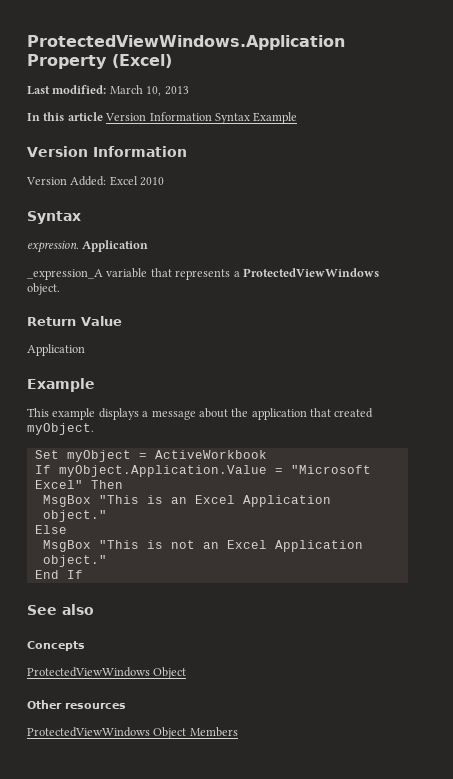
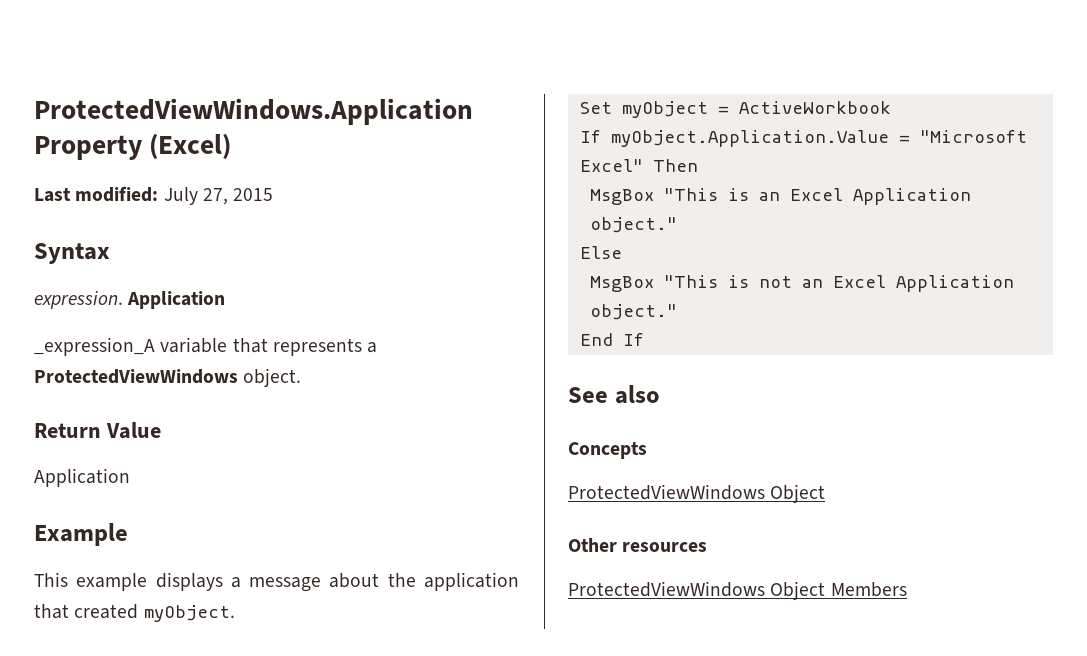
[109,85,189,96] [27,112,298,124] [27,146,187,157] [26,176,165,186] March 10, 2013 // In this article Version Information Syntax Example // Version Information // Version Added: Excel 2010 -> [163,187,274,205] July 27, 2015

